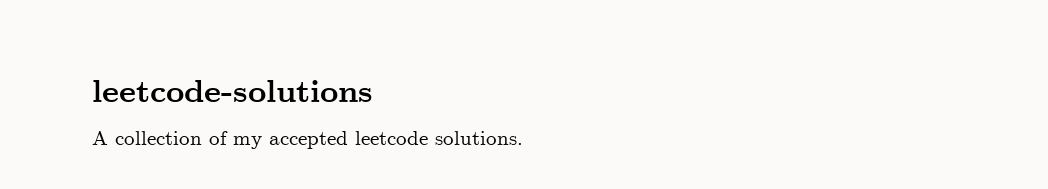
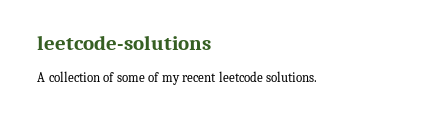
[233,131,348,149] my accepted -> [116,72,217,85] some of my recent

